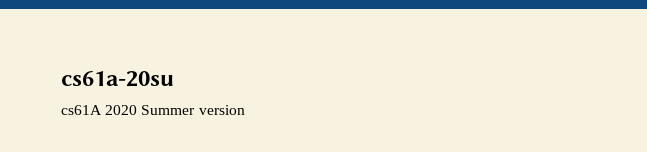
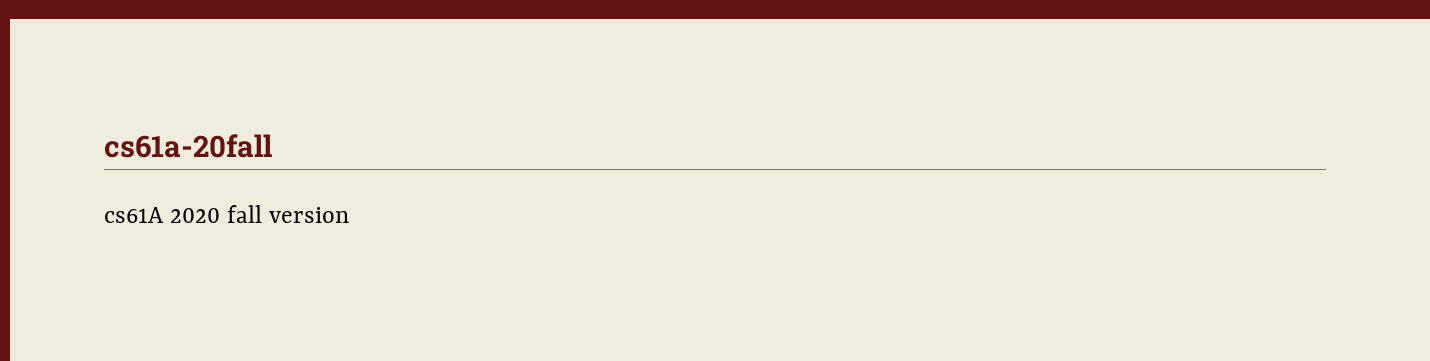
[61,71,174,87] cs61a-20su -> [104,134,272,158] cs61a-20fall
[141,105,196,115] Summer -> [227,205,263,223] fall

